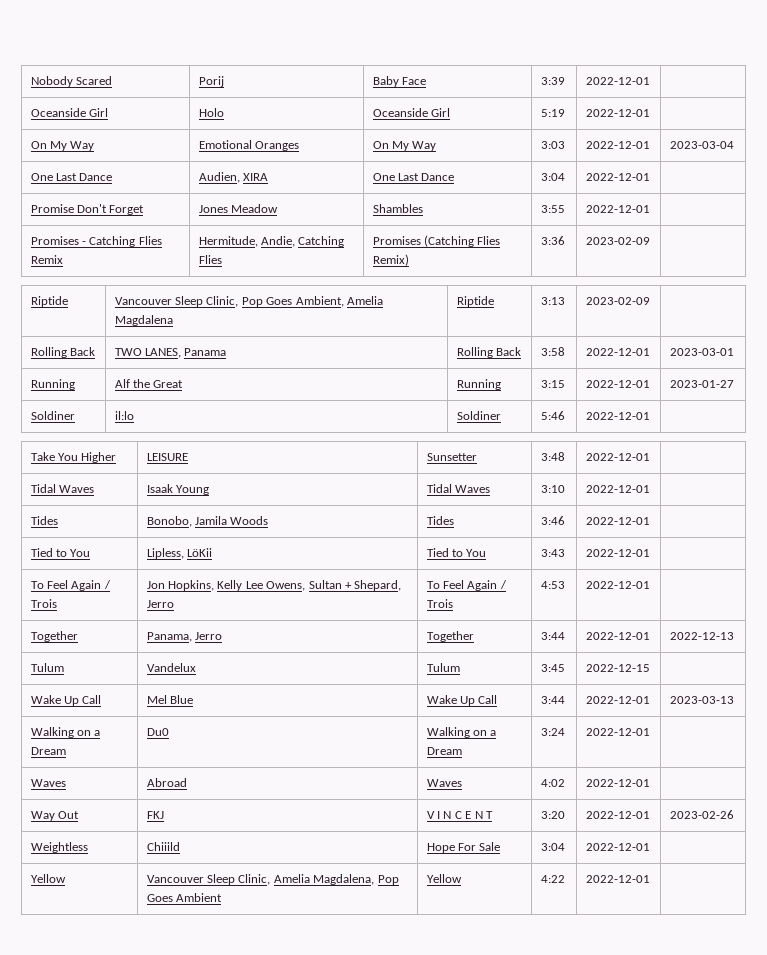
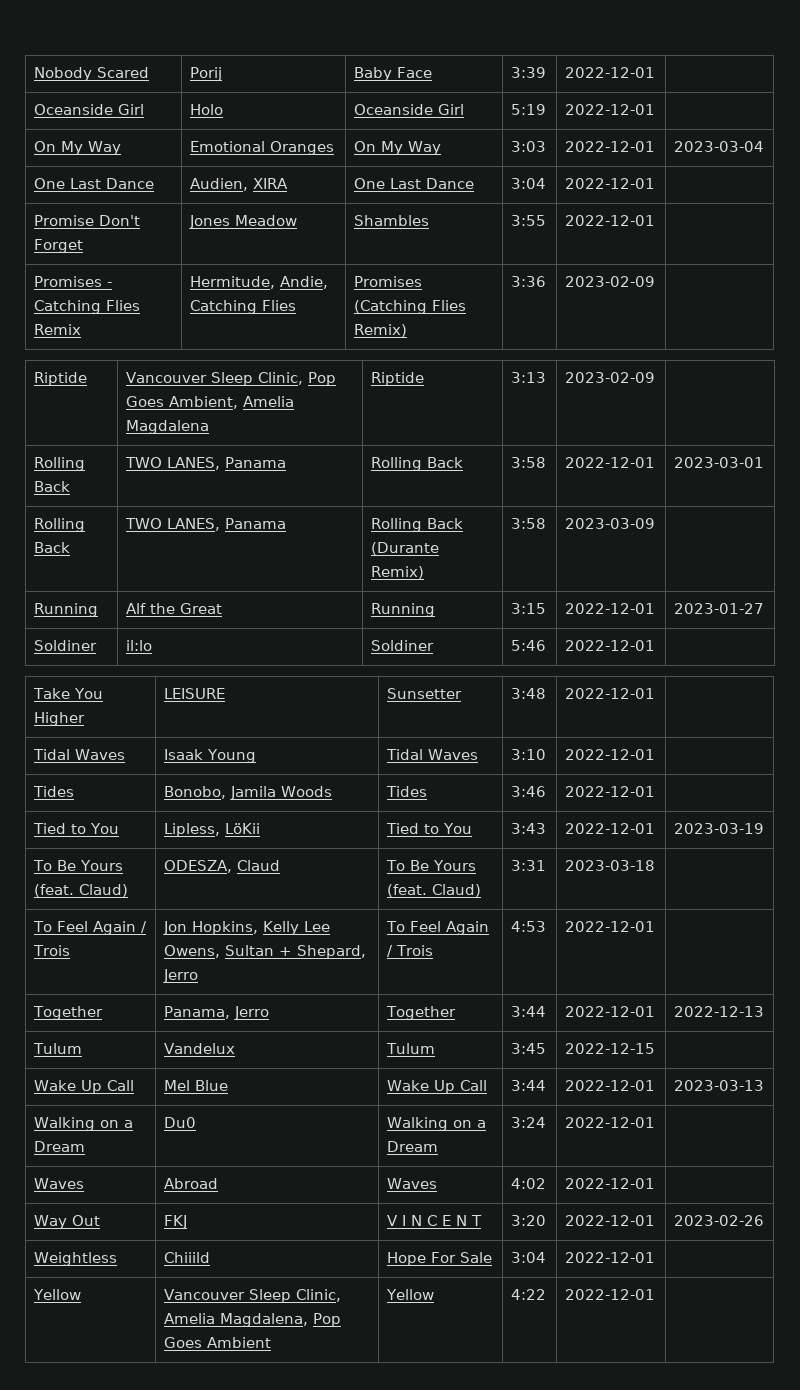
(734, 352) none -> [33,518,85,532] [33,542,70,553] [124,518,286,531] [370,518,463,532] [370,542,439,555] [370,566,424,579] [510,518,546,529] [564,518,655,529] // Rolling Back | TWO LANES, Panama | Rolling Back (Durante Remix) | 3:58 | 2023-03-09 |
(650, 553) none -> [673,823,764,834] [32,860,123,871] [33,884,128,897] [163,860,280,873] [385,860,476,871] [386,884,481,897] [510,860,546,871] [564,860,655,871] | 2023-03-19 // To Be Yours (feat. Claud) | ODESZA, Claud | To Be Yours (feat. Claud) | 3:31 | 2023-03-18

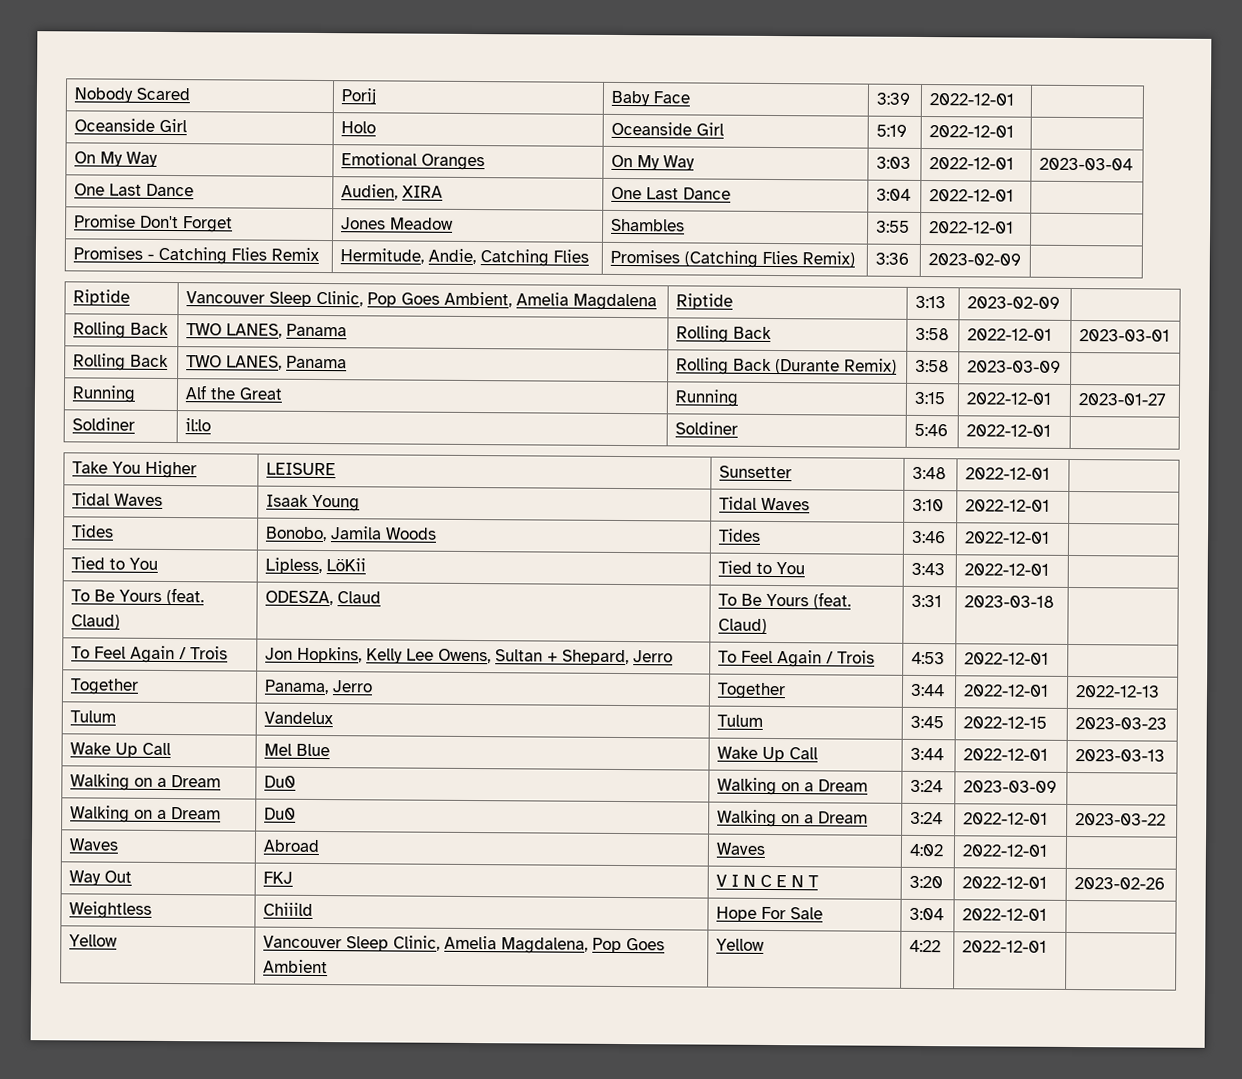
[673,823,764,834] 2023-03-19 -> (1049, 569) none
(655, 1048) none -> [1074,717,1167,730] 2023-03-23
(764, 1085) none -> [69,773,221,791] [263,775,296,788] [716,777,868,796] [909,779,943,793] [962,780,1057,793] // Walking on a Dream | Du0 | Walking on a Dream | 3:24 | 2023-03-09 |
(655, 1122) none -> [1074,813,1166,826] 2023-03-22

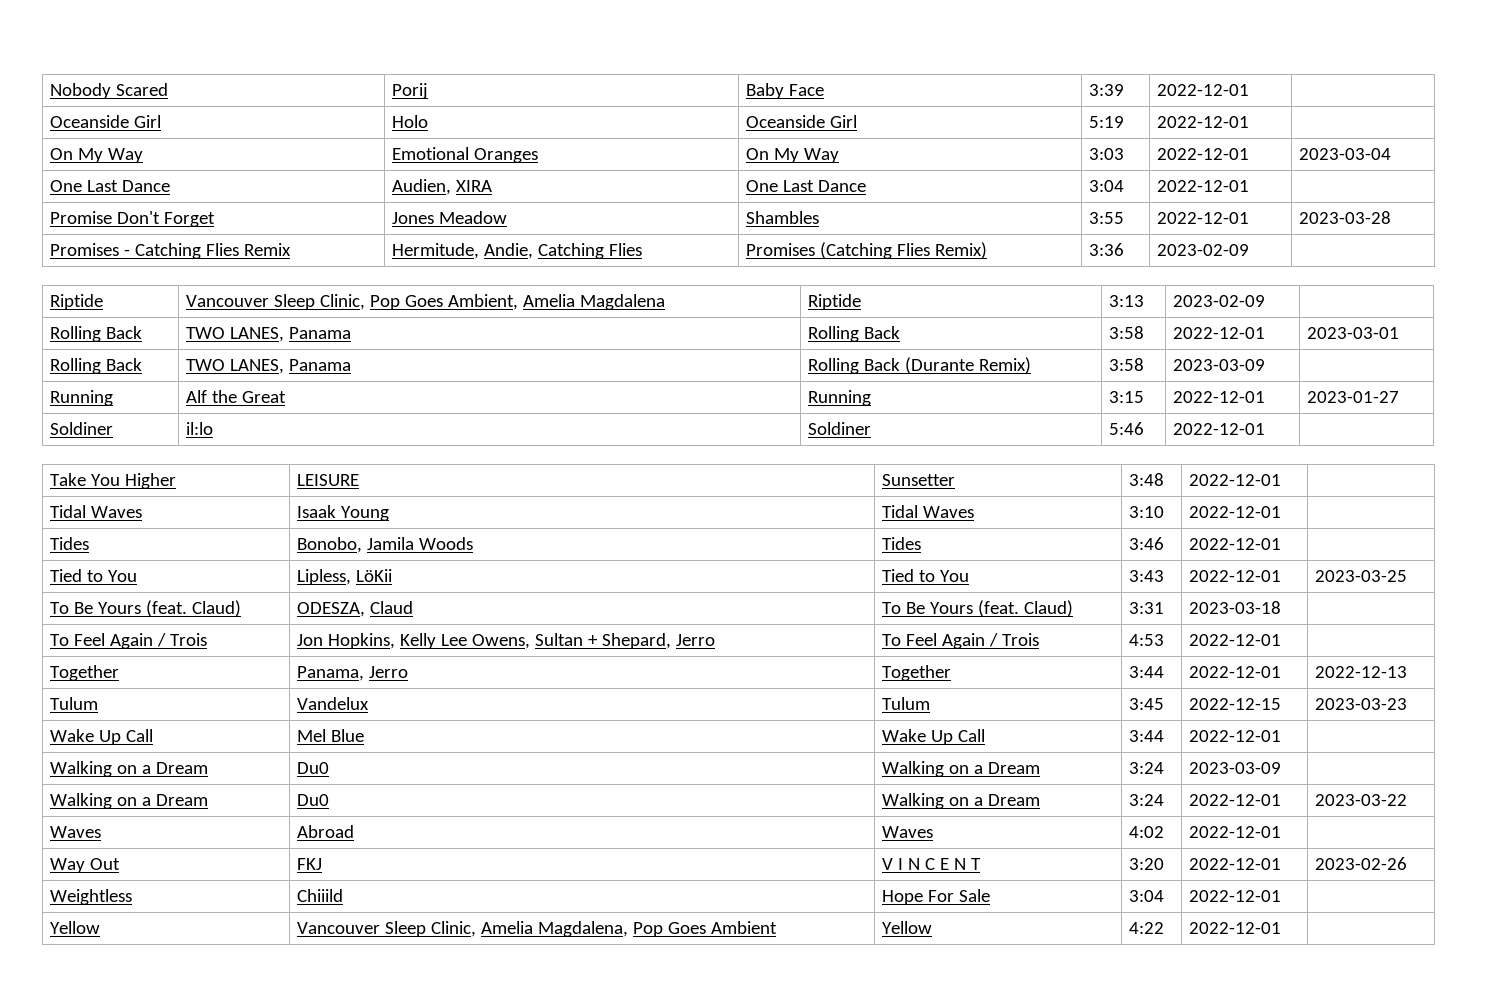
(1014, 227) none -> [1299,211,1392,224] 2023-03-28
(1049, 569) none -> [1315,570,1408,582] 2023-03-25
[1074,749,1165,762] 2023-03-13 -> (1282, 736) none

